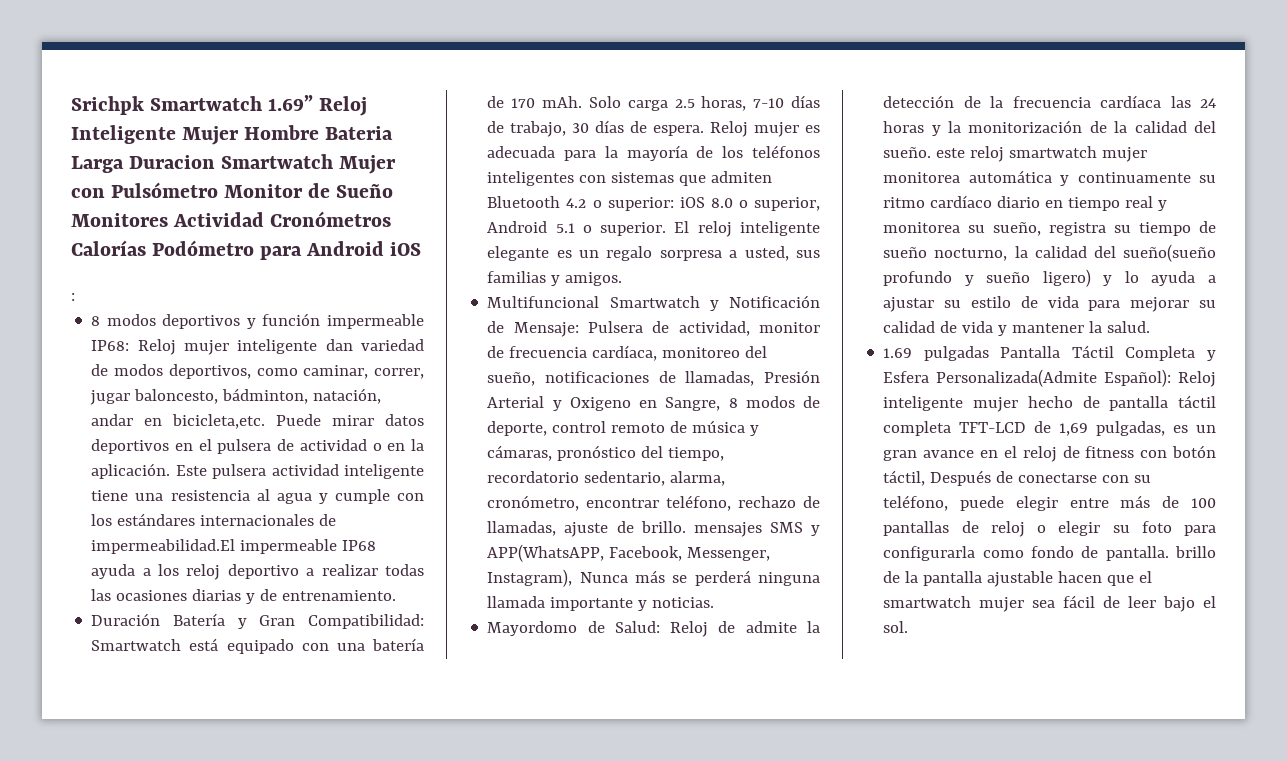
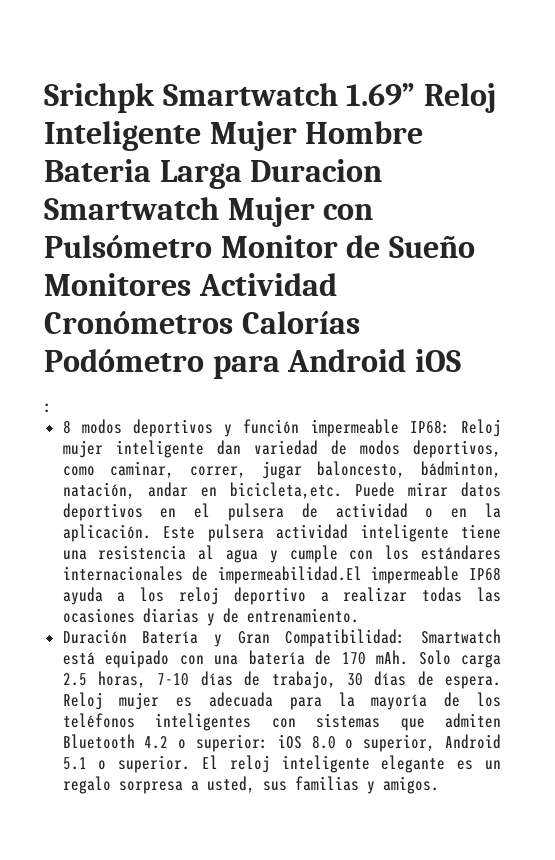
[487,295,820,311] [487,321,820,337] [487,345,768,361] [487,370,820,386] [487,396,820,411] [487,420,760,436] [487,445,725,461] [487,471,726,486] [487,495,820,511] [487,521,820,537] [487,544,771,562] [487,569,820,587] [487,596,715,611] [487,621,820,637] [883,95,1216,108] [883,120,1216,136] [883,146,1148,162] [883,170,1216,186] [883,195,1168,211] [883,221,1216,236] [883,244,1216,262] [883,269,1216,287] [883,296,1216,312] [883,321,1151,336] [883,345,1216,361] [883,369,1216,387] [883,395,1216,412] [883,421,1216,436] [883,445,1216,462] [883,470,1152,486] [883,495,1216,511] [883,521,1216,537] [883,546,1216,561] [883,571,1153,587] [883,595,1216,612] [883,621,909,633] // Multifuncional Smartwatch y Notificación de Mensaje: Pulsera de actividad, monitor de frecuencia cardíaca, monitoreo del sueño, notificaciones de llamadas, Presión Arterial y Oxigeno en Sangre, 8 modos de deporte, control remoto de música y cámaras, pronóstico del tiempo, recordatorio sedentario, alarma, cronómetro, encontrar teléfono, rechazo de llamadas, ajuste de brillo. mensajes SMS y APP(WhatsAPP, Facebook, Messenger, Instagram), Nunca más se perderá ninguna llamada importante y noticias. // Mayordomo de Salud: Reloj de admite la detección de la frecuencia cardíaca las 24 horas y la monitorización de la calidad del sueño. este reloj smartwatch mujer monitorea automática y continuamente su ritmo cardíaco diario en tiempo real y monitorea su sueño, registra su tiempo de sueño nocturno, la calidad del sueño(sueño profundo y sueño ligero) y lo ayuda a ajustar su estilo de vida para mejorar su calidad de vida y mantener la salud. // 1.69 pulgadas Pantalla Táctil Completa y Esfera Personalizada(Admite Español): Reloj inteligente mujer hecho de pantalla táctil completa TFT-LCD de 1,69 pulgadas, es un gran avance en el reloj de fitness con botón táctil, Después de conectarse con su teléfono, puede elegir entre más de 100 pantallas de reloj o elegir su foto para configurarla como fondo de pantalla. brillo de la pantalla ajustable hacen que el smartwatch mujer sea fácil de leer bajo el sol. -> (439, 785) none

